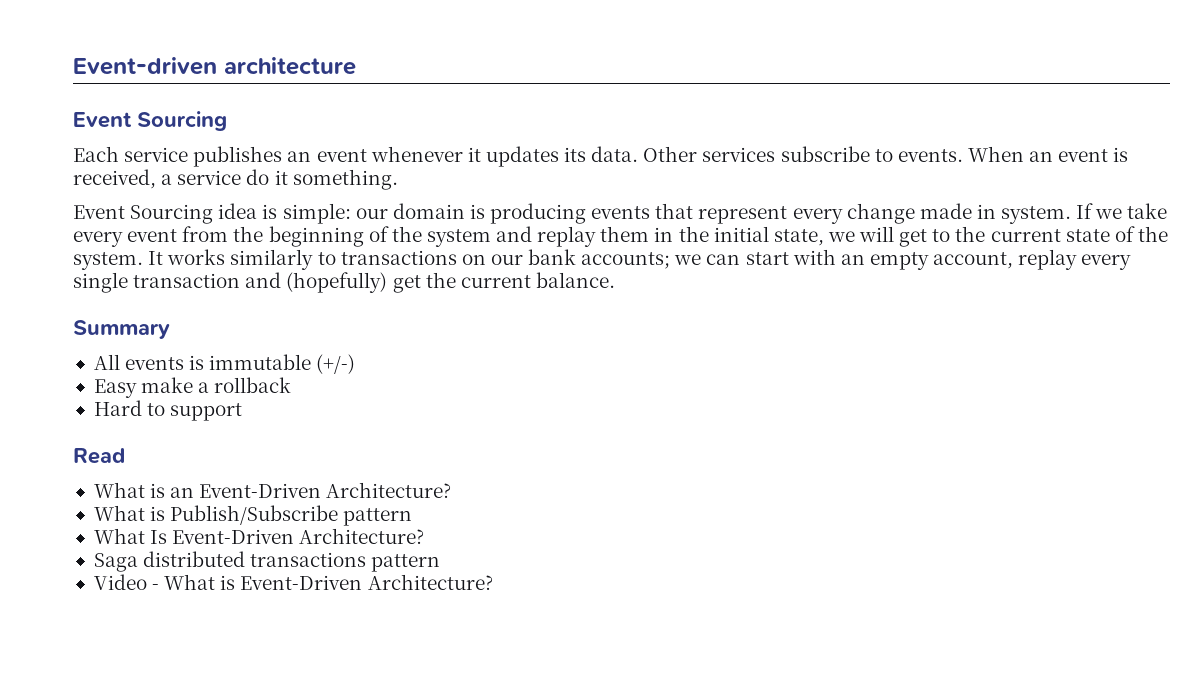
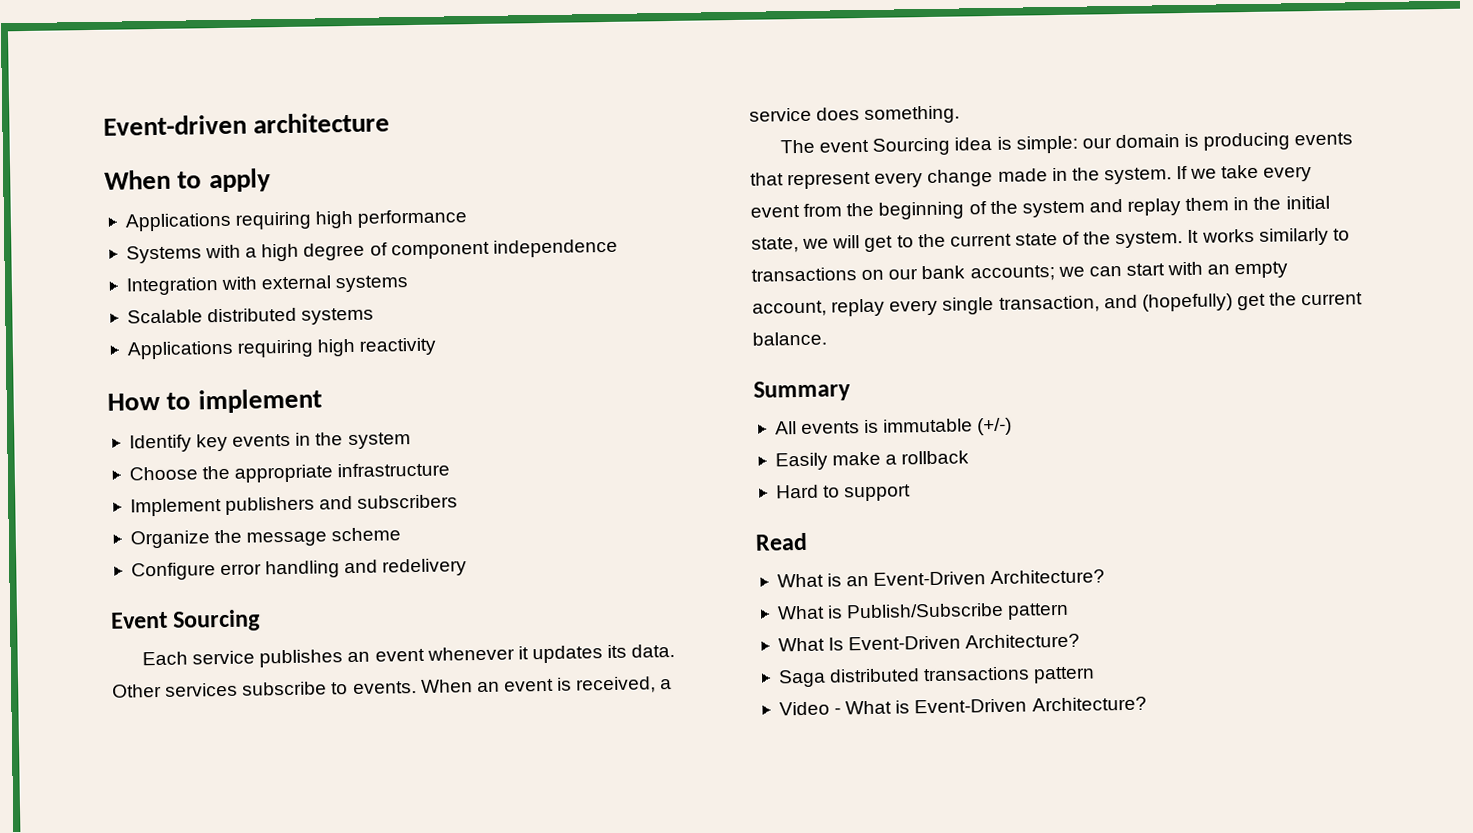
(356, 66) none -> [104,168,271,193] [124,209,469,232] [125,238,618,264] [125,275,410,296] [126,307,375,325] [126,337,438,360] [107,388,322,414] [128,432,411,453] [128,462,451,483] [129,494,459,517] [129,527,402,549] [130,558,468,581] // When to apply // Applications requiring high performance // Systems with a high degree of component independence // Integration with external systems // Scalable distributed systems // Applications requiring high reactivity // How to implement // Identify key events in the system // Choose the appropriate infrastructure // Implement publishers and subscribers // Organize the message scheme // Configure error handling and redelivery
[246,169,288,185] do it -> [816,107,861,121] does
[73,205,125,219] Event -> [780,139,870,154] The event
(996, 211) none -> [1071,167,1100,181] the
[133,273,241,288] transaction -> [998,295,1100,313] transaction,
[93,379,137,398] Easy -> [774,452,828,471] Easily

